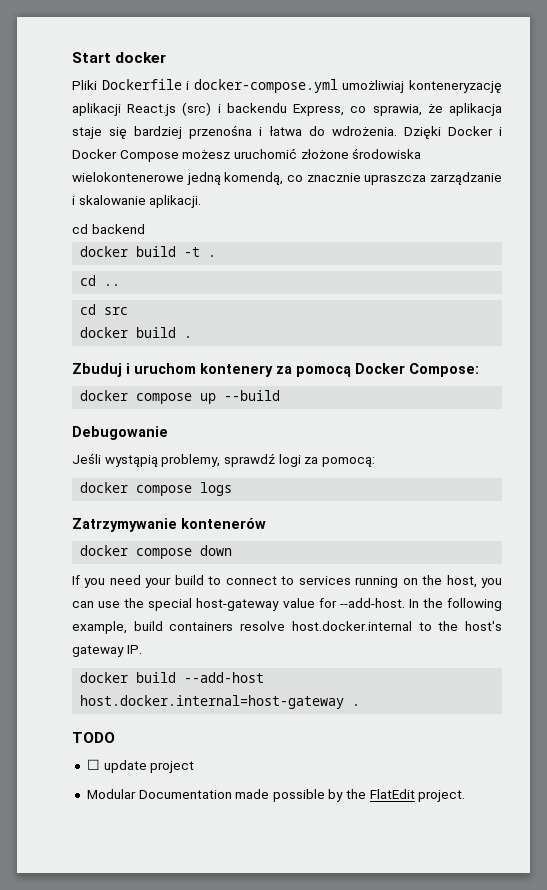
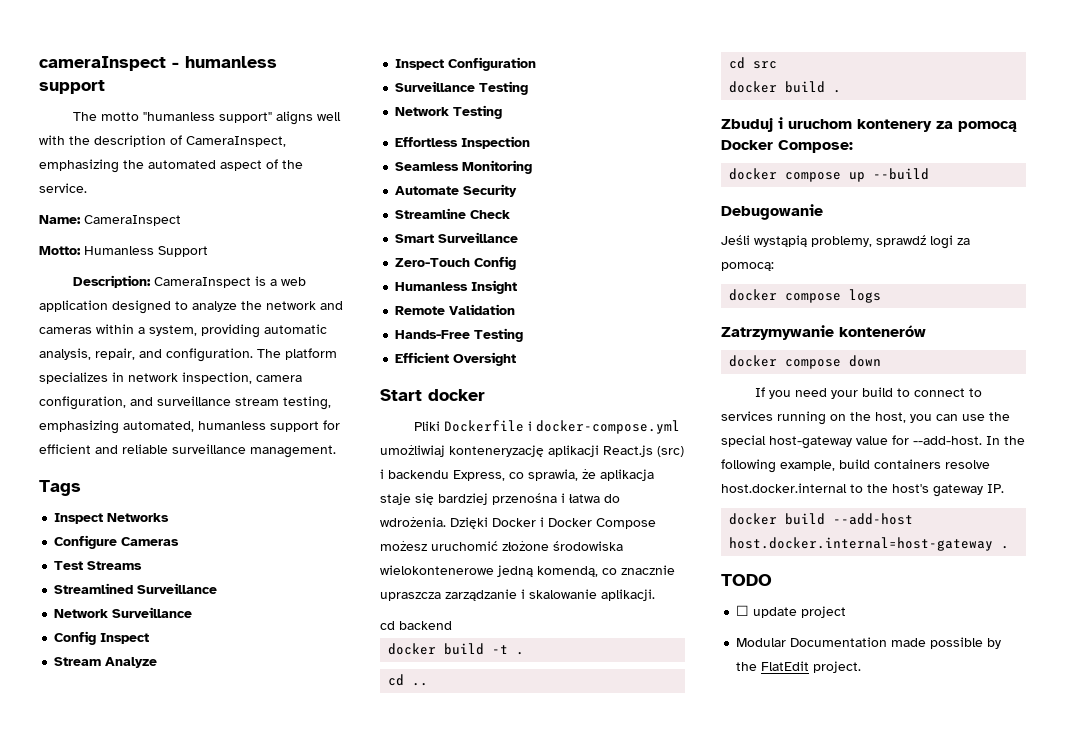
(72, 57) none -> [39,56,277,71] [39,80,105,94] [73,111,342,125] [39,135,286,147] [39,159,303,173] [39,183,87,193] [39,215,181,226] [39,246,208,257] [73,275,307,288] [39,300,343,314] [39,324,327,338] [39,348,337,362] [39,372,302,384] [39,396,331,410] [39,420,340,434] [39,444,336,458] [39,480,81,496] [54,513,170,524] [54,535,180,549] [54,561,143,570] [54,583,218,594] [54,607,193,618] [54,631,150,645] [54,657,158,668] [395,57,537,71] [395,81,529,95] [395,105,503,119] [395,136,531,149] [395,160,533,174] [395,184,518,197] [395,208,511,219] [395,232,519,243] [395,256,517,270] [395,280,518,294] [395,304,516,315] [395,328,524,342] [395,352,517,366] cameraInspect - humanless support // The motto "humanless support" aligns well with the description of CameraInspect, emphasizing the automated aspect of the service. // Name: CameraInspect // Motto: Humanless Support // Description: CameraInspect is a web application designed to analyze the network and cameras within a system, providing automatic analysis, repair, and configuration. The platform specializes in network inspection, camera configuration, and surveillance stream testing, emphasizing automated, humanless support for efficient and reliable surveillance management. // Tags // Inspect Networks // Configure Cameras // Test Streams // Streamlined Surveillance // Network Surveillance // Config Inspect // Stream Analyze // Inspect Configuration // Surveillance Testing // Network Testing // Effortless Inspection // Seamless Monitoring // Automate Security // Streamline Check // Smart Surveillance // Zero-Touch Config // Humanless Insight // Remote Validation // Hands-Free Testing // Efficient Oversight //

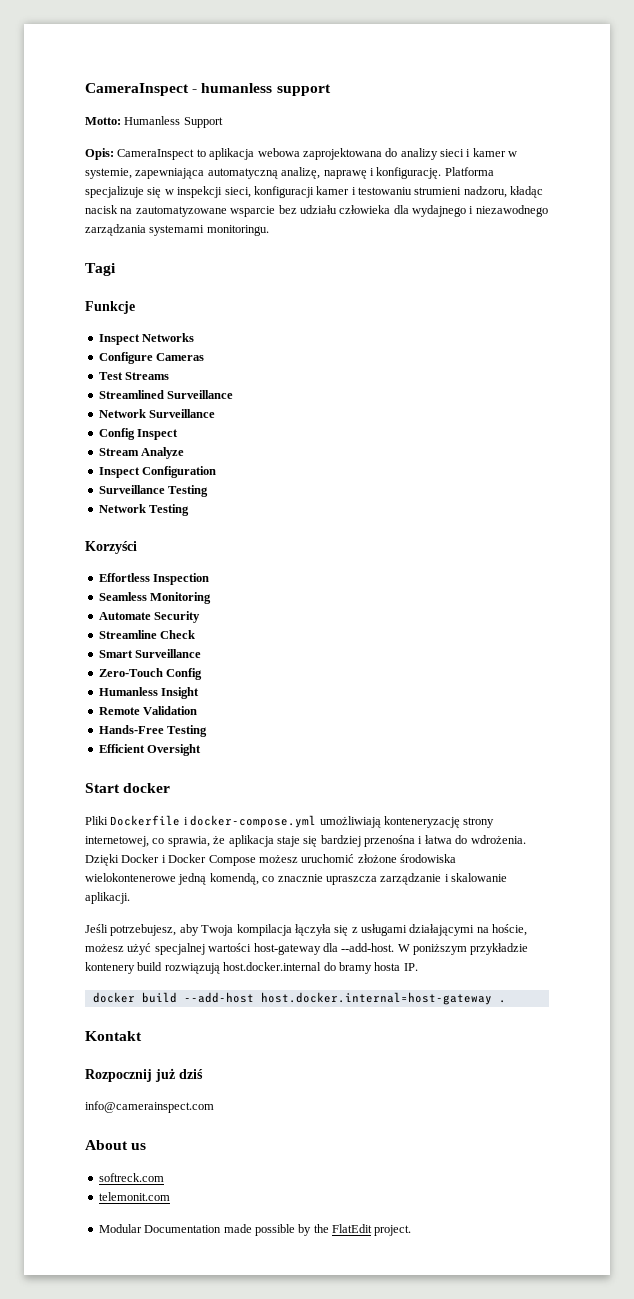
[39,56,166,71] cameraInspect -> [85,83,189,96] CameraInspect
[73,111,342,125] [39,135,286,147] [39,159,303,173] [39,183,87,193] [39,215,181,226] [39,246,208,257] [73,275,307,288] [39,300,343,314] [39,324,327,338] [39,348,337,362] [39,372,302,384] [39,396,331,410] [39,420,340,434] [39,444,336,458] [39,480,81,496] The motto "humanless support" aligns well with the description of CameraInspect, emphasizing the automated aspect of the service. // Name: CameraInspect // Motto: Humanless Support // Description: CameraInspect is a web application designed to analyze the network and cameras within a system, providing automatic analysis, repair, and configuration. The platform specializes in network inspection, camera configuration, and surveillance stream testing, emphasizing automated, humanless support for efficient and reliable surveillance management. // Tags -> [85,116,223,128] [85,148,518,160] [85,167,494,179] [85,186,544,198] [85,205,548,217] [85,224,269,236] [85,263,116,276] [85,301,135,314] Motto: Humanless Support // Opis: CameraInspect to aplikacja webowa zaprojektowana do analizy sieci i kamer w systemie, zapewniająca automatyczną analizę, naprawę i konfigurację. Platforma specjalizuje się w inspekcji sieci, konfiguracji kamer i testowaniu strumieni nadzoru, kładąc nacisk na zautomatyzowane wsparcie bez udziału człowieka dla wydajnego i niezawodnego zarządzania systemami monitoringu. // Tagi // Funkcje
(503, 112) none -> [85,541,137,554] // Korzyści
[380,445,684,457] [380,469,505,481] umożliwiaj konteneryzację aplikacji React.js (src) i backendu Express, -> [319,816,495,828] [85,836,149,847] umożliwiają konteneryzację strony internetowej,
[380,621,452,630] [388,643,525,655] [388,674,429,686] [729,57,778,69] [729,81,842,93] [721,117,1017,132] [721,140,853,153] [729,168,930,182] [721,204,823,220] [721,235,970,249] [721,262,774,271] [729,289,882,303] [721,325,926,340] [729,355,882,369] [755,387,983,399] [721,411,1010,425] [721,435,1025,449] [721,459,990,473] [721,483,983,497] cd backend // docker build -t . // cd .. // cd src // docker build . // Zbuduj i uruchom kontenery za pomocą Docker Compose: // docker compose up --build // Debugowanie // Jeśli wystąpią problemy, sprawdź logi za pomocą: // docker compose logs // Zatrzymywanie kontenerów // docker compose down // If you need your build to connect to services running on the host, you can use the special host-gateway value for --add-host. In the following example, build containers resolve host.docker.internal to the host's gateway -> [85,924,528,936] [85,943,529,955] [85,962,401,974] Jeśli potrzebujesz, aby Twoja kompilacja łączyła się z usługami działającymi na hoście, możesz użyć specjalnej wartości host-gateway dla --add-host. W poniższym przykładzie kontenery build rozwiązują host.docker.internal do bramy hosta
[721,574,772,586] [736,605,847,618] TODO // ☐ update project -> [85,1031,142,1041] [85,1068,203,1082] [85,1101,214,1113] [85,1140,147,1150] [98,1173,164,1182] [98,1192,170,1201] Kontakt // Rozpocznij już dziś // info@camerainspect.com // About us // softreck.com // telemonit.com

